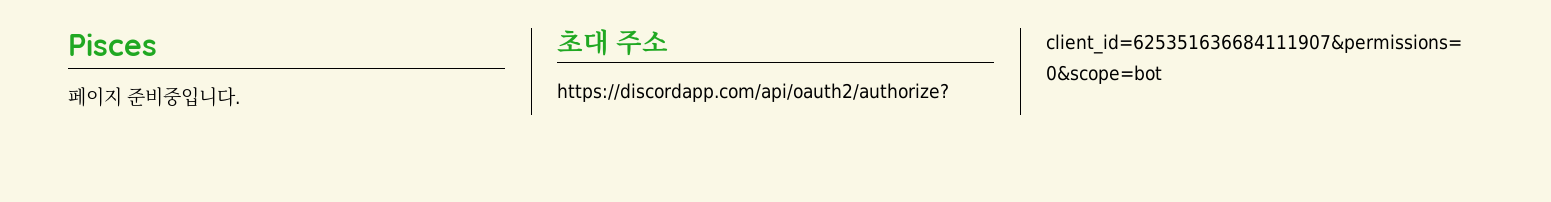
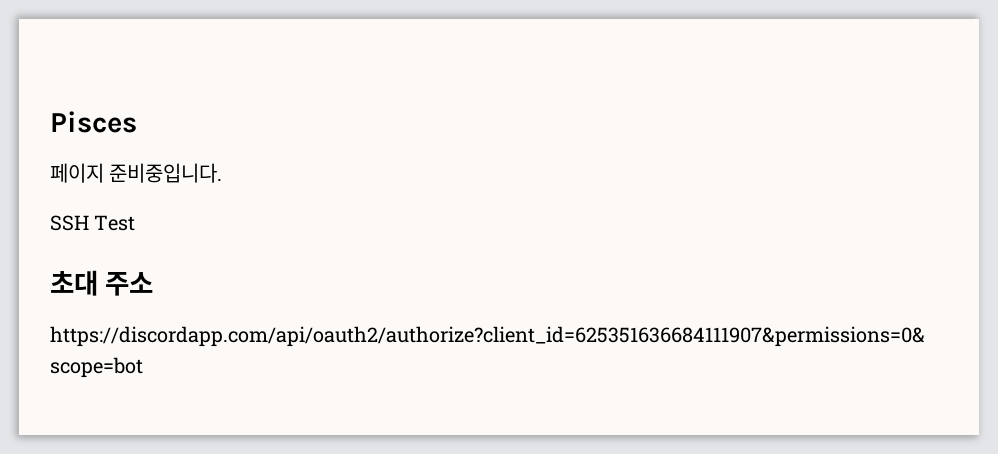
(241, 97) none -> [50,215,136,231] // SSH Test

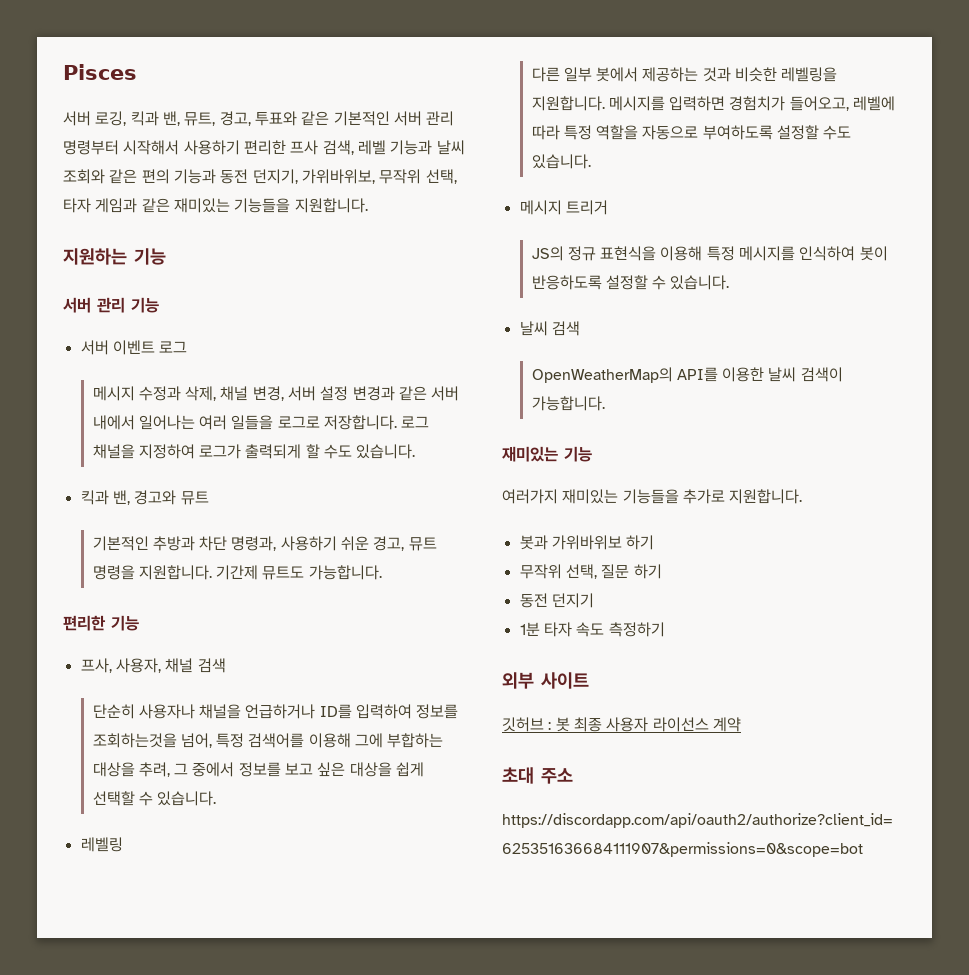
[50,163,223,183] [50,215,136,231] 페이지 준비중입니다. // SSH Test -> [63,111,455,126] [63,140,465,155] [63,169,457,184] [63,198,368,213] [63,248,166,265] [63,297,159,313] [80,340,188,355] [92,386,460,401] [92,415,430,430] [92,444,416,459] [80,490,209,505] [92,536,437,551] [92,565,382,580] [63,615,139,631] [80,658,226,673] [92,704,459,719] [92,733,444,748] [92,762,425,777] [92,791,217,806] [80,837,123,852] [531,67,838,82] [531,96,896,111] [531,125,852,140] [531,154,591,169] [519,200,608,215] [531,246,888,261] [531,275,730,290] [519,321,580,336] [531,367,843,383] [531,396,605,411] [502,446,592,462] [502,489,803,504] [519,535,655,550] [519,564,662,579] [519,593,594,608] [519,622,665,637] [502,672,589,689] [502,717,741,732] 서버 로깅, 킥과 밴, 뮤트, 경고, 투표와 같은 기본적인 서버 관리 명령부터 시작해서 사용하기 편리한 프사 검색, 레벨 기능과 날씨 조회와 같은 편의 기능과 동전 던지기, 가위바위보, 무작위 선택, 타자 게임과 같은 재미있는 기능들을 지원합니다. // 지원하는 기능 // 서버 관리 기능 // 서버 이벤트 로그 // 메시지 수정과 삭제, 채널 변경, 서버 설정 변경과 같은 서버 내에서 일어나는 여러 일들을 로그로 저장합니다. 로그 채널을 지정하여 로그가 출력되게 할 수도 있습니다. // 킥과 밴, 경고와 뮤트 // 기본적인 추방과 차단 명령과, 사용하기 쉬운 경고, 뮤트 명령을 지원합니다. 기간제 뮤트도 가능합니다. // 편리한 기능 // 프사, 사용자, 채널 검색 // 단순히 사용자나 채널을 언급하거나 ID를 입력하여 정보를 조회하는것을 넘어, 특정 검색어를 이용해 그에 부합하는 대상을 추려, 그 중에서 정보를 보고 싶은 대상을 쉽게 선택할 수 있습니다. // 레벨링 // 다른 일부 봇에서 제공하는 것과 비슷한 레벨링을 지원합니다. 메시지를 입력하면 경험치가 들어오고, 레벨에 따라 특정 역할을 자동으로 부여하도록 설정할 수도 있습니다. // 메시지 트리거 // JS의 정규 표현식을 이용해 특정 메시지를 인식하여 봇이 반응하도록 설정할 수 있습니다. // 날씨 검색 // OpenWeatherMap의 API를 이용한 날씨 검색이 가능합니다. // 재미있는 기능 // 여러가지 재미있는 기능들을 추가로 지원합니다. // 봇과 가위바위보 하기 // 무작위 선택, 질문 하기 // 동전 던지기 // 1분 타자 속도 측정하기 // 외부 사이트 // 깃허브 : 봇 최종 사용자 라이선스 계약

